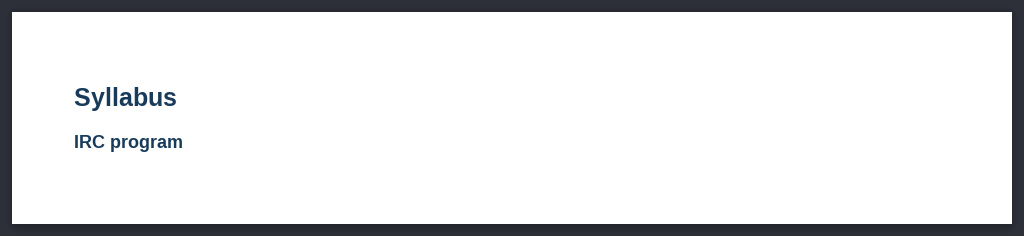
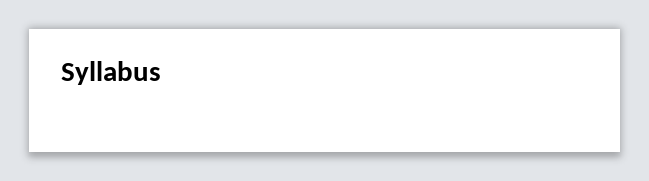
[74,135,183,152] // IRC program -> (161, 73) none

